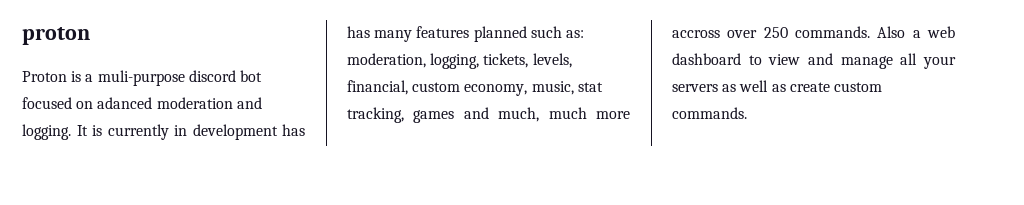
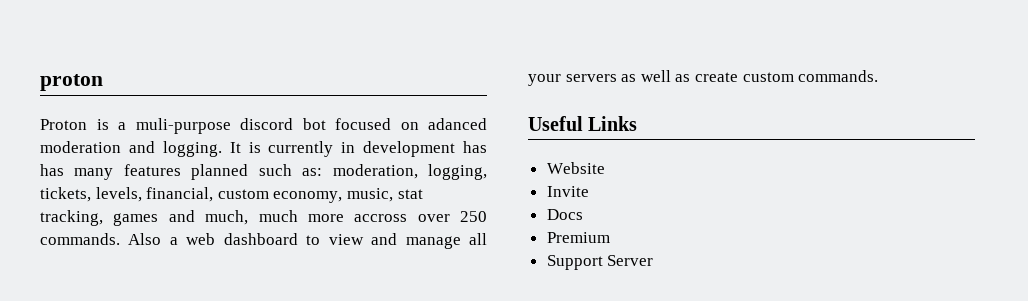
(747, 113) none -> [528,116,638,131] [546,162,605,174] [546,186,589,197] [546,209,583,220] [546,232,610,243] [546,255,654,270] // Useful Links // Website // Invite // Docs // Premium // Support Server

